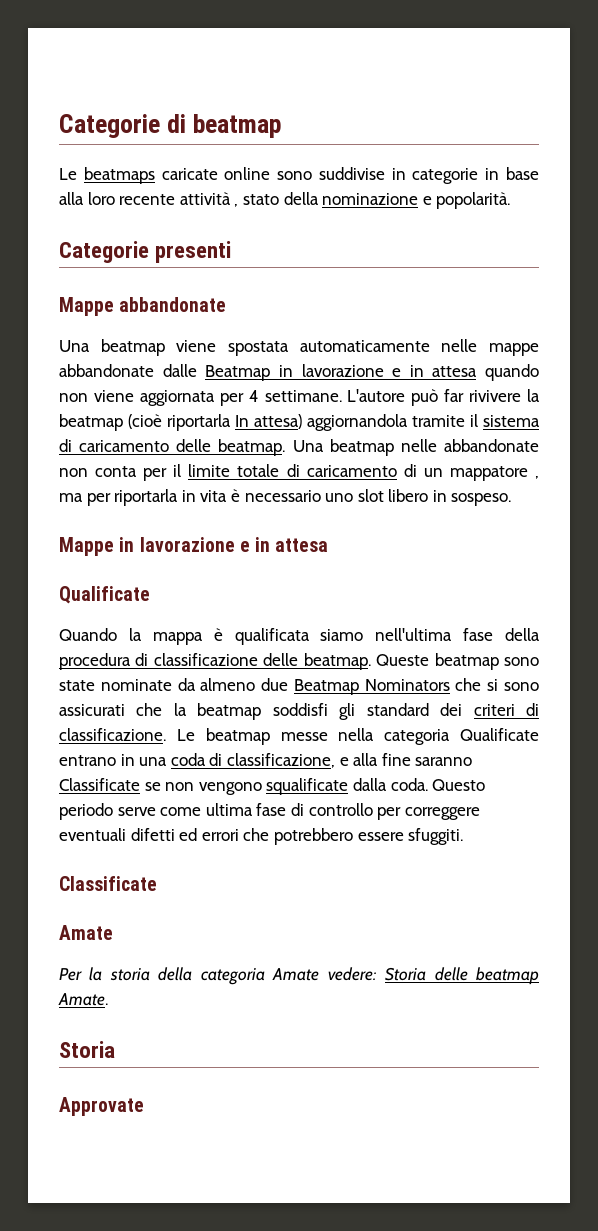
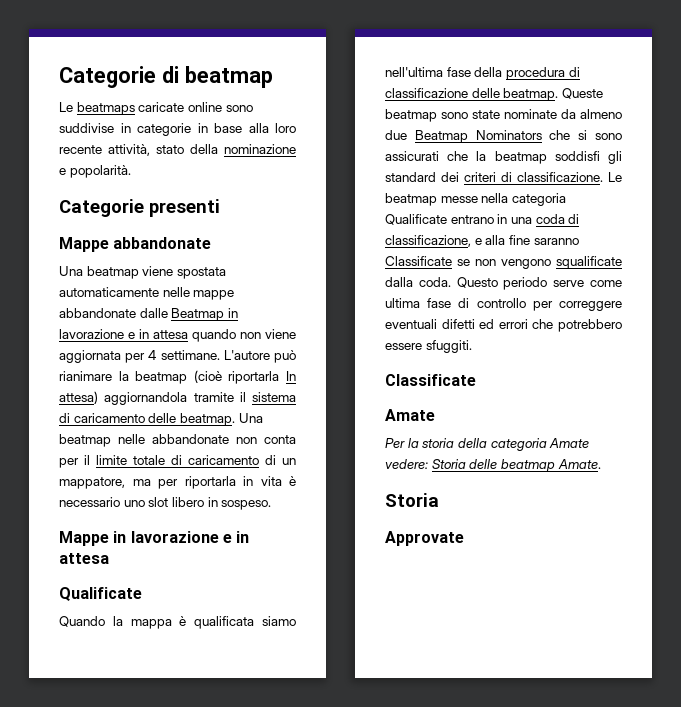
[179,192,239,207] attività , -> [108,144,150,156] attività,
[444,389,522,402] far rivivere -> [59,371,112,381] rianimare
[449,466,539,481] mappatore , -> [59,477,125,489] mappatore,

